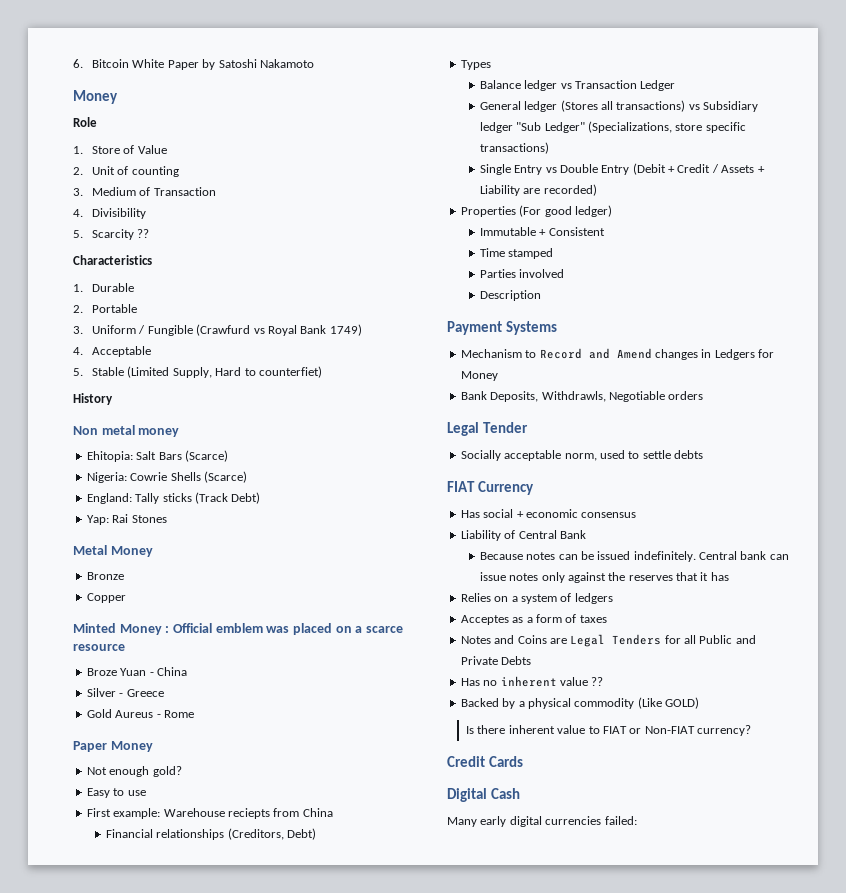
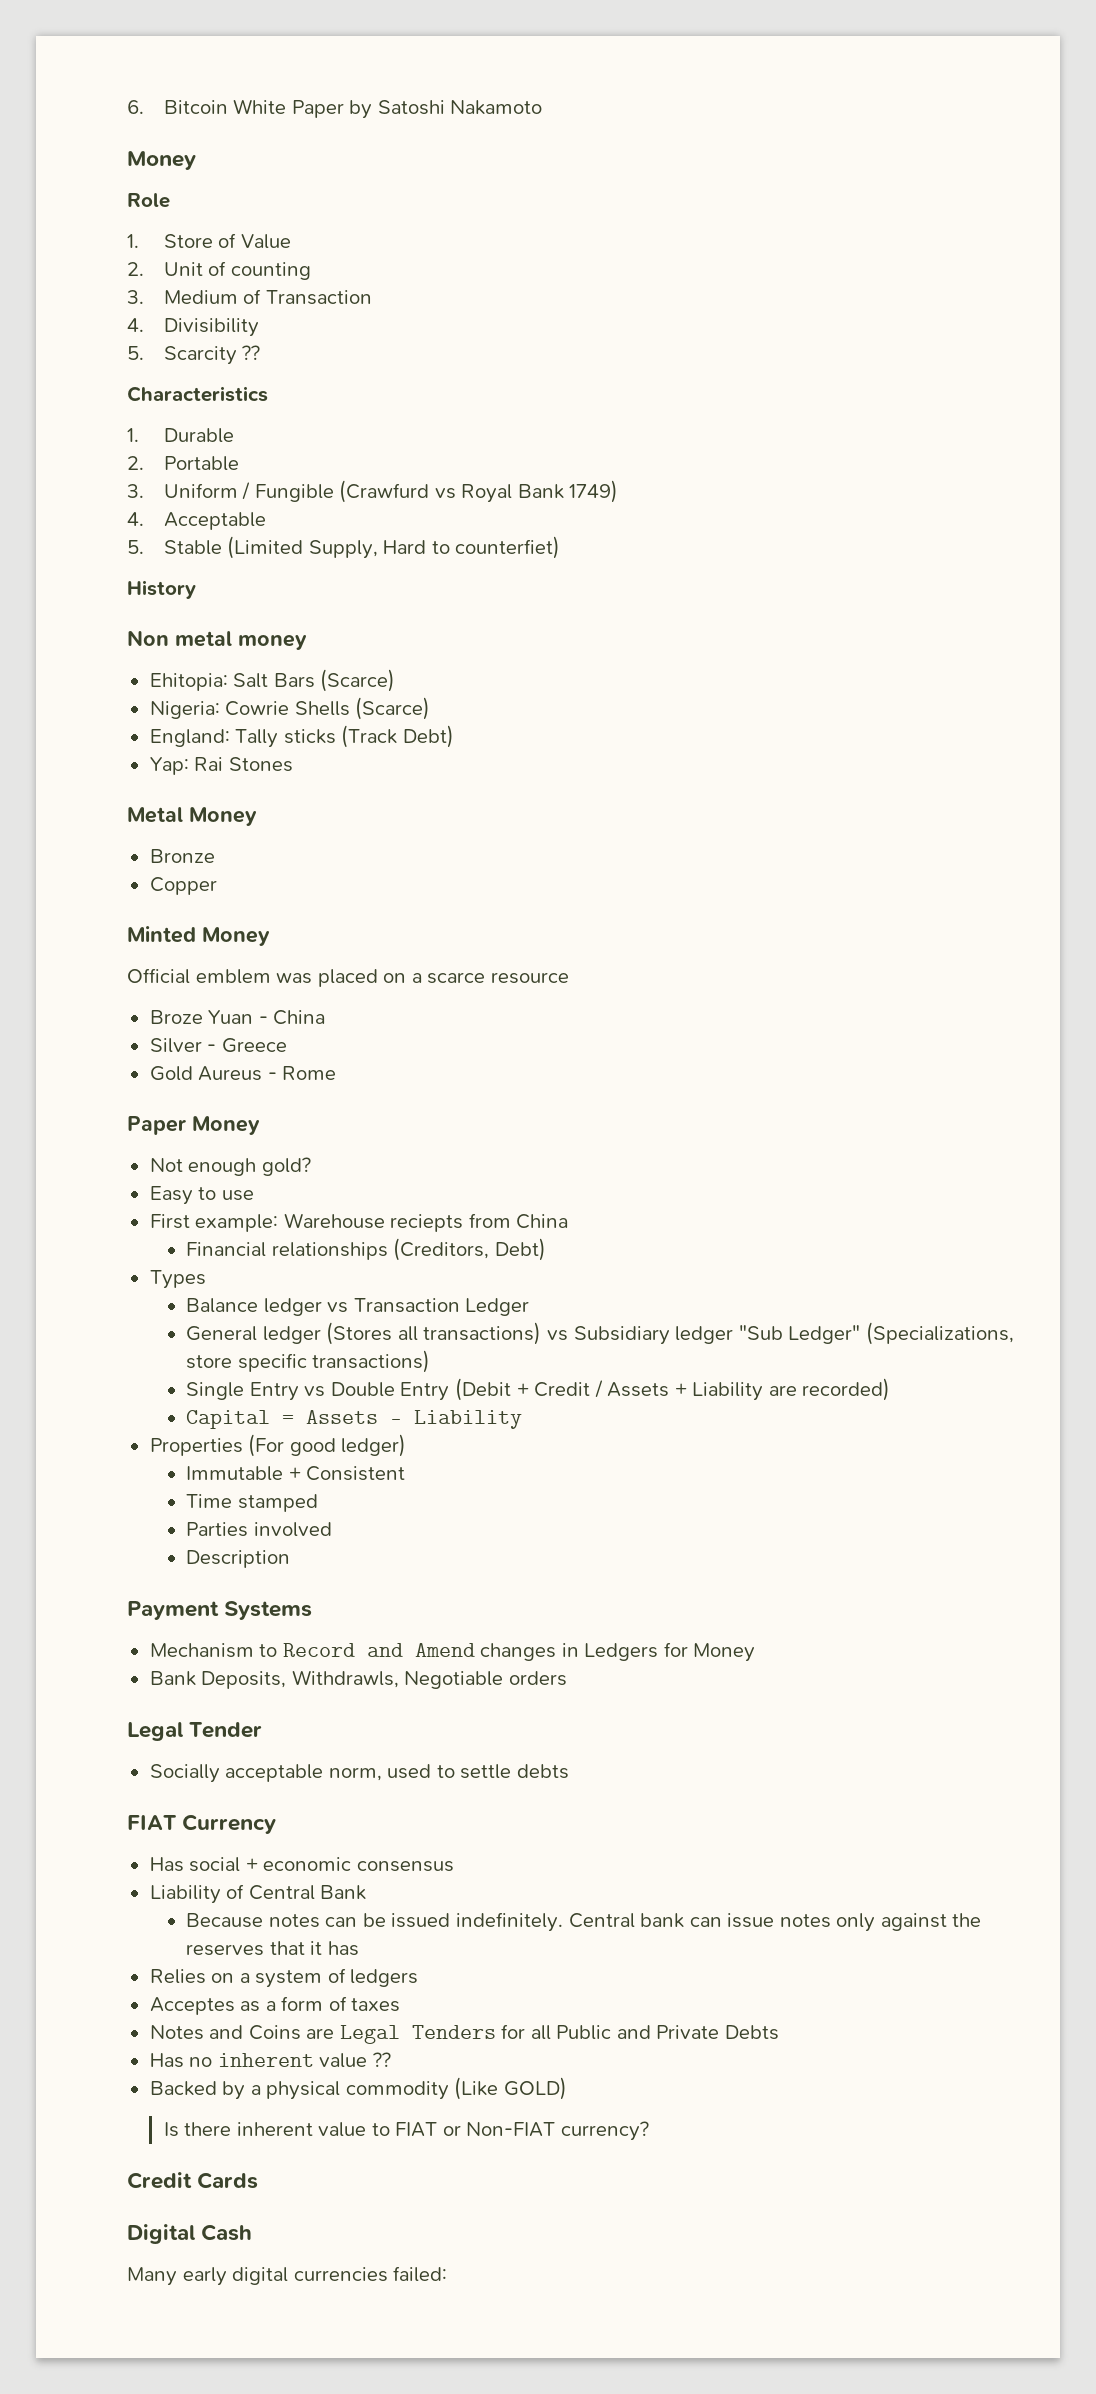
[165,626,170,633] : -> (270, 936) //
(597, 190) none -> [186,1410,523,1429] // Capital = Assets - Liability

